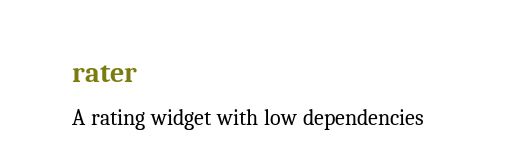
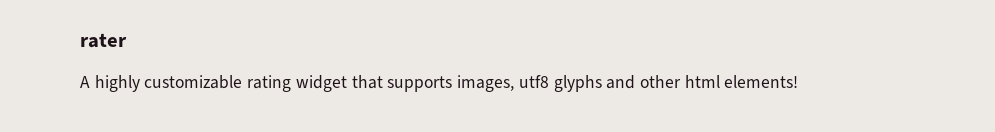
[90,109,424,130] rating widget with low dependencies -> [94,75,799,92] highly customizable rating widget that supports images, utf8 glyphs and other html elements!

